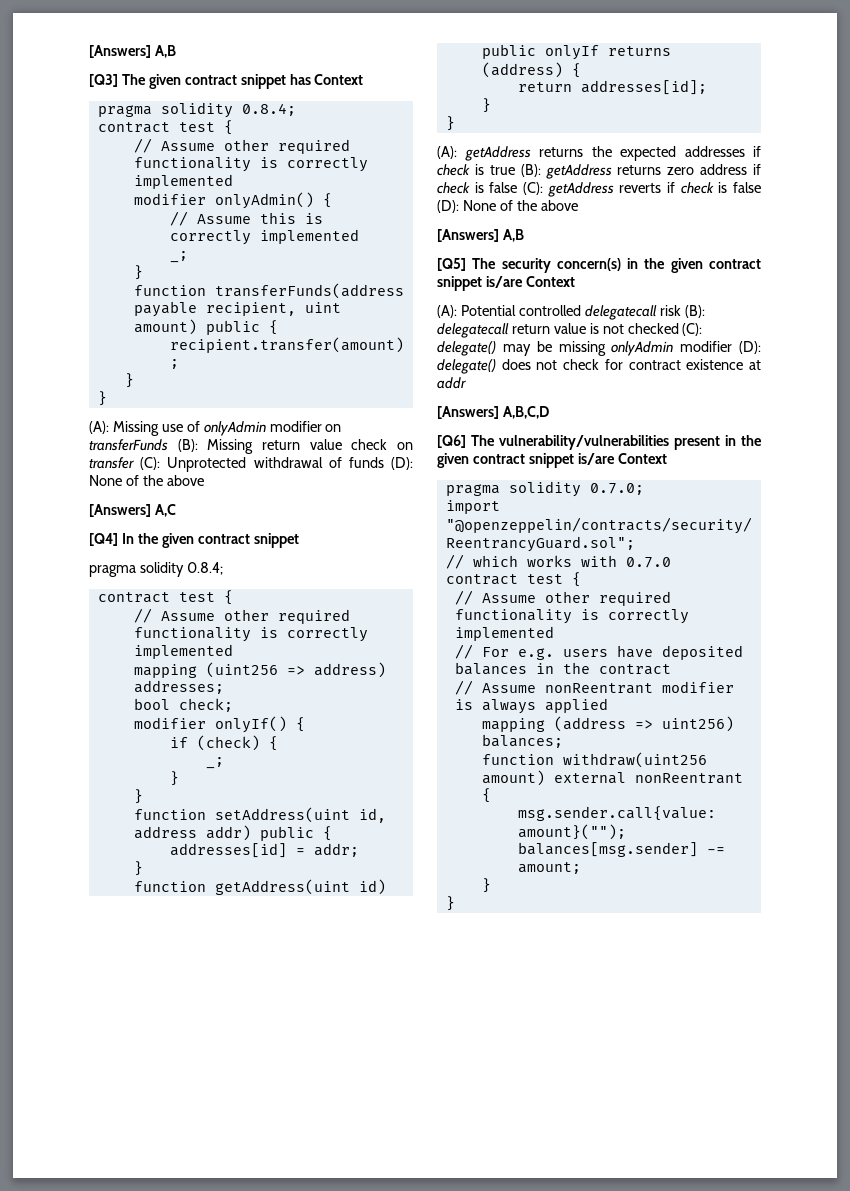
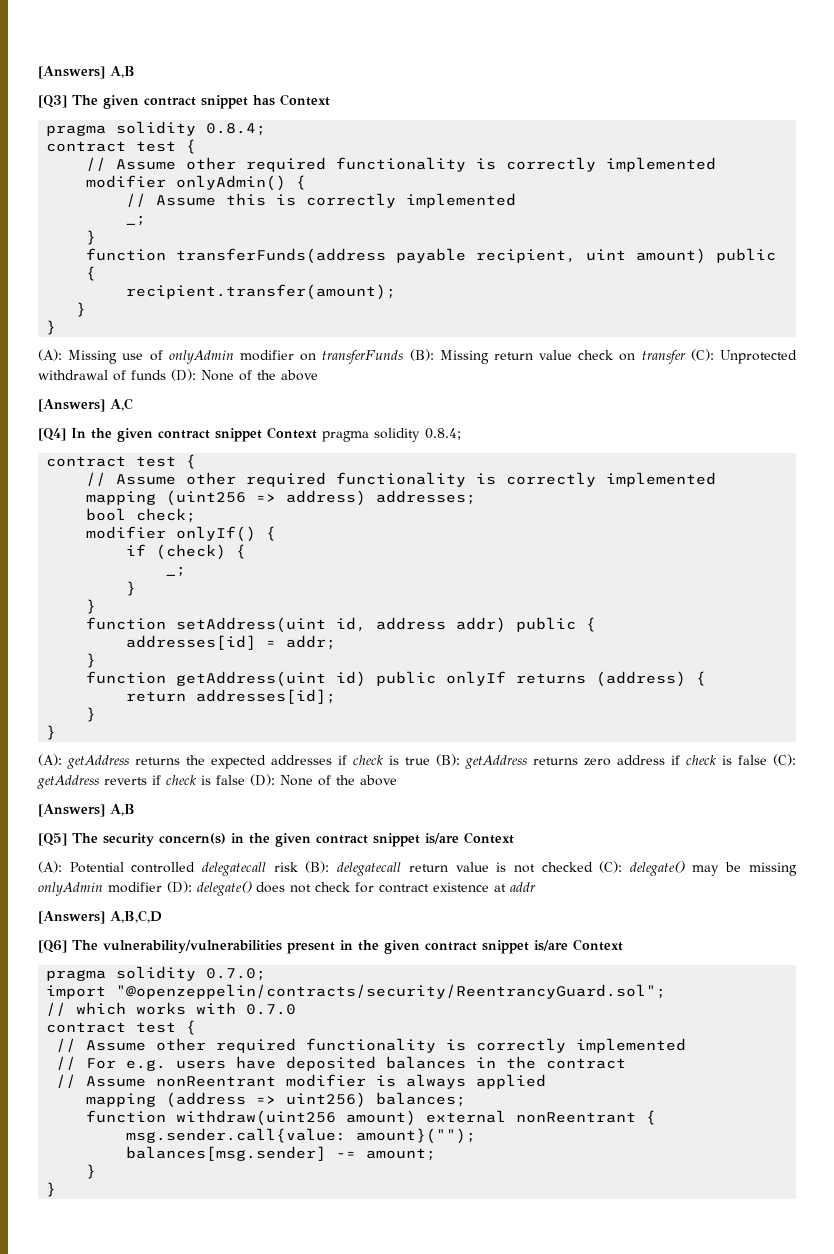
(299, 540) // -> [267,427,317,439] Context

